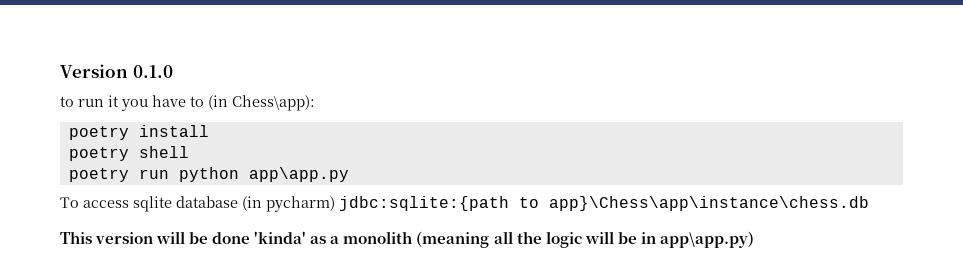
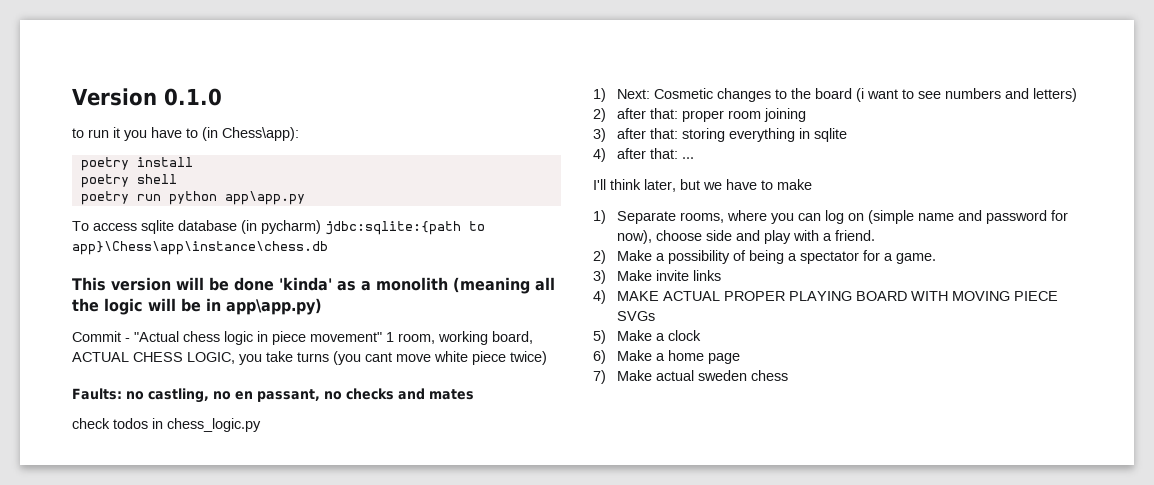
(754, 239) none -> [72,331,533,345] [72,351,547,365] [72,388,474,403] [72,418,261,432] [593,88,1078,102] [593,108,807,122] [593,128,848,142] [593,148,695,162] [593,179,812,192] [593,210,1069,224] [617,230,876,244] [593,250,937,264] [593,270,722,284] [593,290,1059,304] [617,311,656,321] [593,330,702,344] [593,350,741,364] [593,370,789,384] // Commit - "Actual chess logic in piece movement" 1 room, working board, ACTUAL CHESS LOGIC, you take turns (you cant move white piece twice) // Faults: no castling, no en passant, no checks and mates // check todos in chess_logic.py // 1) Next: Cosmetic changes to the board (i want to see numbers and letters) // 2) after that: proper room joining // 3) after that: storing everything in sqlite // 4) after that: ... // I'll think later, but we have to make // 1) Separate rooms, where you can log on (simple name and password for now), choose side and play with a friend. // 2) Make a possibility of being a spectator for a game. // 3) Make invite links // 4) MAKE ACTUAL PROPER PLAYING BOARD WITH MOVING PIECE SVGs // 5) Make a clock // 6) Make a home page // 7) Make actual sweden chess

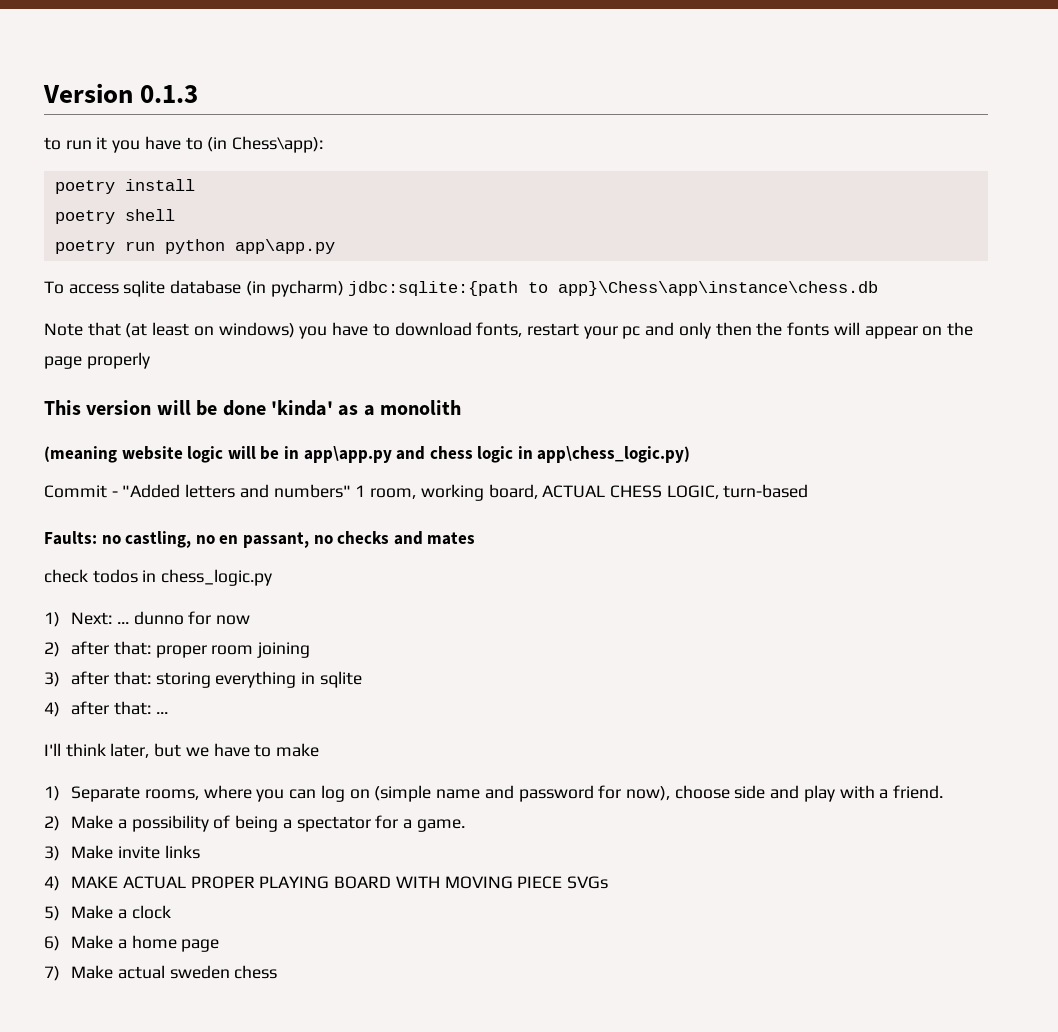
[163,88,222,106] 0.1.0 -> [140,85,199,103] 0.1.3
(328, 248) none -> [44,322,973,339] [44,352,150,369] // Note that (at least on windows) you have to download fonts, restart your pc and only then the fonts will appear on the page properly
[453,277,555,294] [72,298,99,312] (meaning all the -> [44,446,183,463] // (meaning website
[226,298,322,315] [72,331,382,345] app\app.py) // Commit - "Actual chess logic in piece movement" -> [303,446,691,463] [44,484,351,498] app\app.py and chess logic in app\chess_logic.py) // Commit - "Added letters and numbers"
[239,351,547,365] you take turns (you cant move white piece twice) -> [723,484,809,498] turn-based
[654,88,1078,102] Cosmetic changes to the board (i want to see numbers and letters) -> [116,611,251,625] ... dunno for now

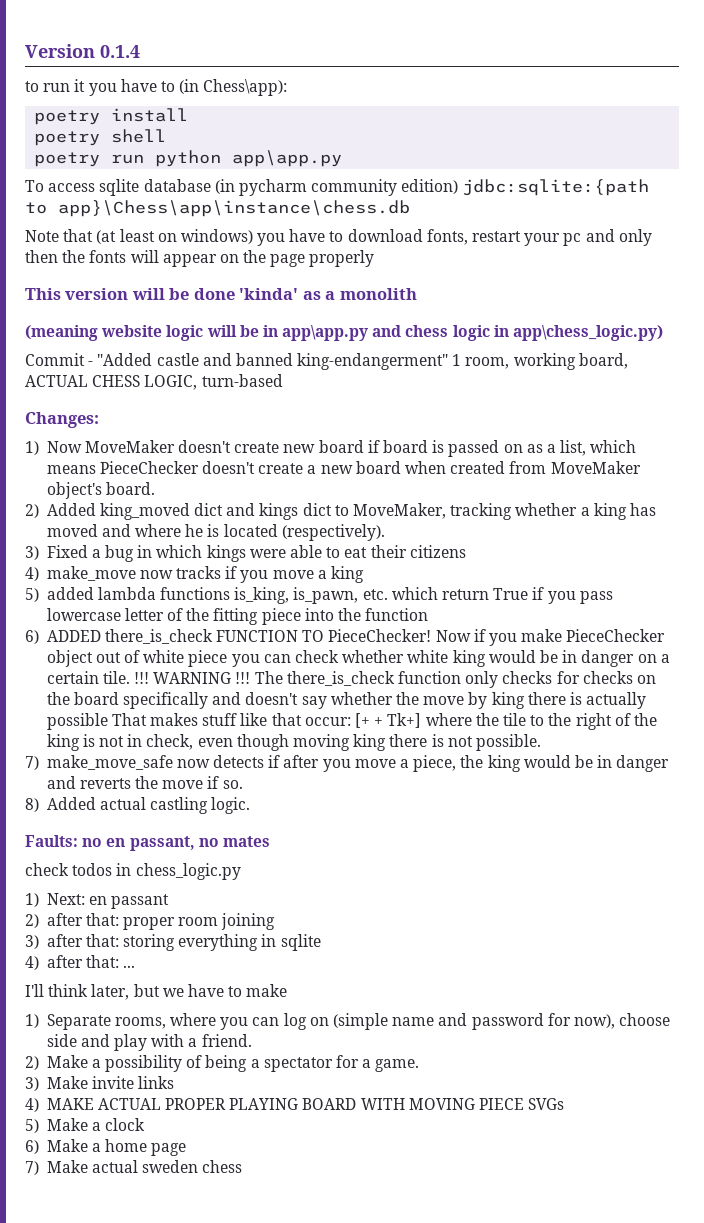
[140,85,199,103] 0.1.3 -> [100,45,140,58] 0.1.4
[270,280,344,297] pycharm) -> [238,179,459,196] pycharm community edition)
[185,484,351,498] letters and numbers" -> [156,353,449,370] castle and banned king-endangerment"
(809, 491) none -> [25,412,99,428] [25,440,637,457] [46,461,641,474] [46,482,155,499] [25,503,656,520] [46,524,385,541] [25,545,466,562] [25,566,365,583] [25,587,613,604] [46,608,429,625] [25,629,666,646] [46,650,670,667] [46,671,656,688] [46,692,647,709] [46,713,657,730] [46,734,541,751] [25,755,670,772] [46,776,243,789] [25,797,251,814] // Changes: // 1) Now MoveMaker doesn't create new board if board is passed on as a list, which means PieceChecker doesn't create a new board when created from MoveMaker object's board. // 2) Added king_moved dict and kings dict to MoveMaker, tracking whether a king has moved and where he is located (respectively). // 3) Fixed a bug in which kings were able to eat their citizens // 4) make_move now tracks if you move a king // 5) added lambda functions is_king, is_pawn, etc. which return True if you pass lowercase letter of the fitting piece into the function // 6) ADDED there_is_check FUNCTION TO PieceChecker! Now if you make PieceChecker object out of white piece you can check whether white king would be in danger on a certain tile. !!! WARNING !!! The there_is_check function only checks for checks on the board specifically and doesn't say whether the move by king there is actually possible That makes stuff like that occur: [+ + Tk+] where the tile to the right of the king is not in check, even though moving king there is not possible. // 7) make_move_safe now detects if after you move a piece, the king would be in danger and reverts the move if so. // 8) Added actual castling logic.
[125,531,215,548] castling, no -> (103, 842) none
[337,531,423,545] checks and -> (219, 842) none
[116,611,251,625] ... dunno for now -> [88,894,170,909] en passant

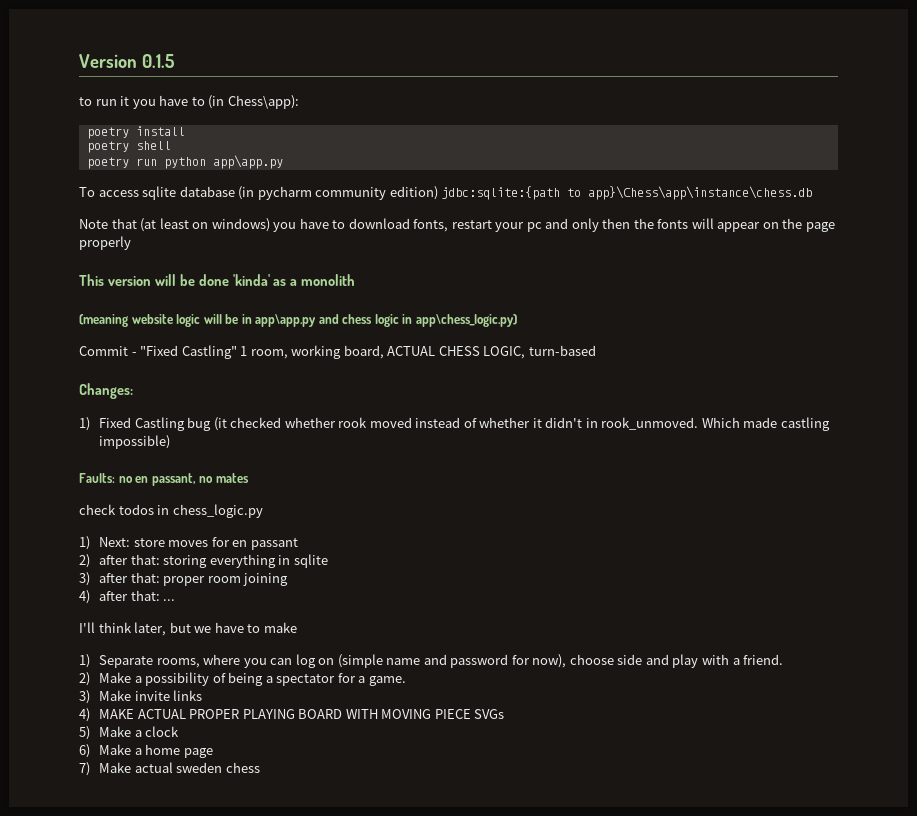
[100,45,140,58] 0.1.4 -> [141,54,174,68] 0.1.5
[97,353,449,370] "Added castle and banned king-endangerment" -> [140,345,237,359] "Fixed Castling"
[46,440,637,457] [46,461,641,474] [46,482,155,499] [25,503,656,520] [46,524,385,541] [25,545,466,562] [25,566,365,583] [25,587,613,604] [46,608,429,625] [25,629,666,646] [46,650,670,667] [46,671,656,688] [46,692,647,709] [46,713,657,730] [46,734,541,751] [25,755,670,772] [46,776,243,789] [25,797,251,814] Now MoveMaker doesn't create new board if board is passed on as a list, which means PieceChecker doesn't create a new board when created from MoveMaker object's board. // 2) Added king_moved dict and kings dict to MoveMaker, tracking whether a king has moved and where he is located (respectively). // 3) Fixed a bug in which kings were able to eat their citizens // 4) make_move now tracks if you move a king // 5) added lambda functions is_king, is_pawn, etc. which return True if you pass lowercase letter of the fitting piece into the function // 6) ADDED there_is_check FUNCTION TO PieceChecker! Now if you make PieceChecker object out of white piece you can check whether white king would be in danger on a certain tile. !!! WARNING !!! The there_is_check function only checks for checks on the board specifically and doesn't say whether the move by king there is actually possible That makes stuff like that occur: [+ + Tk+] where the tile to the right of the king is not in check, even though moving king there is not possible. // 7) make_move_safe now detects if after you move a piece, the king would be in danger and reverts the move if so. // 8) Added actual castling logic. -> [99,417,830,431] [99,435,171,449] Fixed Castling bug (it checked whether rook moved instead of whether it didn't in rook_unmoved. Which made castling impossible)
(85, 899) none -> [133,537,230,547] store moves for
[123,913,276,930] [25,934,119,949] proper room joining // 3) after that: -> (160, 559) none
(321, 942) none -> [79,572,289,586] // 3) after that: proper room joining

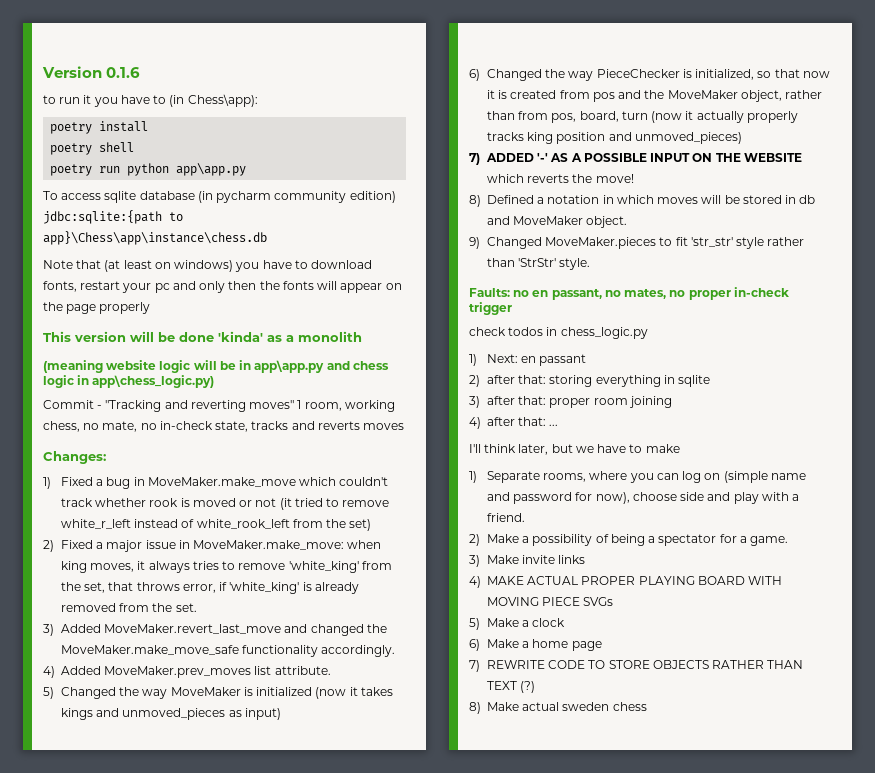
[141,54,174,68] 0.1.5 -> [106,67,141,78] 0.1.6
[140,345,596,359] [79,383,133,399] [79,417,830,431] [99,435,171,449] "Fixed Castling" 1 room, working board, ACTUAL CHESS LOGIC, turn-based // Changes: // 1) Fixed Castling bug (it checked whether rook moved instead of whether it didn't in rook_unmoved. Which made castling impossible) -> [105,400,395,412] [43,421,405,432] [43,451,106,464] [43,477,389,489] [60,498,390,510] [60,519,372,531] [43,540,382,552] [60,561,392,573] [60,582,359,594] [60,603,197,612] [43,624,387,636] [60,645,396,657] [43,666,331,678] [43,687,393,699] [60,708,281,720] [469,69,830,81] [486,90,823,102] [486,111,798,123] [486,132,742,144] [469,153,802,165] [486,174,634,183] [469,195,816,207] [487,216,628,228] [469,237,805,249] [486,258,591,270] "Tracking and reverting moves" 1 room, working chess, no mate, no in-check state, tracks and reverts moves // Changes: // 1) Fixed a bug in MoveMaker.make_move which couldn't track whether rook is moved or not (it tried to remove white_r_left instead of white_rook_left from the set) // 2) Fixed a major issue in MoveMaker.make_move: when king moves, it always tries to remove 'white_king' from the set, that throws error, if 'white_king' is already removed from the set. // 3) Added MoveMaker.revert_last_move and changed the MoveMaker.make_move_safe functionality accordingly. // 4) Added MoveMaker.prev_moves list attribute. // 5) Changed the way MoveMaker is initialized (now it takes kings and unmoved_pieces as input) // 6) Changed the way PieceChecker is initialized, so that now it is created from pos and the MoveMaker object, rather than from pos, board, turn (now it actually properly tracks king position and unmoved_pieces) // 7) ADDED '-' AS A POSSIBLE INPUT ON THE WEBSITE which reverts the move! // 8) Defined a notation in which moves will be stored in db and MoveMaker object. // 9) Changed MoveMaker.pieces to fit 'str_str' style rather than 'StrStr' style.
[215,473,249,483] mates -> [624,287,789,300] [469,302,512,315] mates, no proper in-check trigger
[133,537,230,547] store moves for -> (518, 358) none
(90, 769) none -> [486,660,804,669] [486,681,536,693] [469,702,481,714] REWRITE CODE TO STORE OBJECTS RATHER THAN TEXT (?) // 8)

